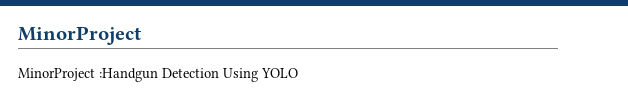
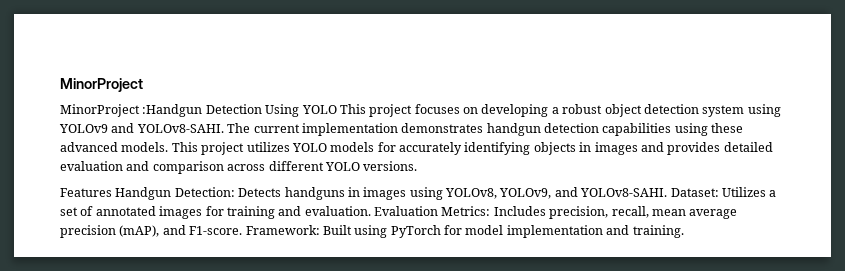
(298, 73) none -> [339,104,781,117] [59,123,744,136] [60,142,773,155] [60,161,418,174] [60,187,777,200] [60,206,738,219] [60,225,684,238] This project focuses on developing a robust object detection system using YOLOv9 and YOLOv8-SAHI. The current implementation demonstrates handgun detection capabilities using these advanced models. This project utilizes YOLO models for accurately identifying objects in images and provides detailed evaluation and comparison across different YOLO versions. // Features Handgun Detection: Detects handguns in images using YOLOv8, YOLOv9, and YOLOv8-SAHI. Dataset: Utilizes a set of annotated images for training and evaluation. Evaluation Metrics: Includes precision, recall, mean average precision (mAP), and F1-score. Framework: Built using PyTorch for model implementation and training.

